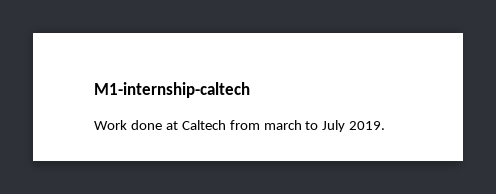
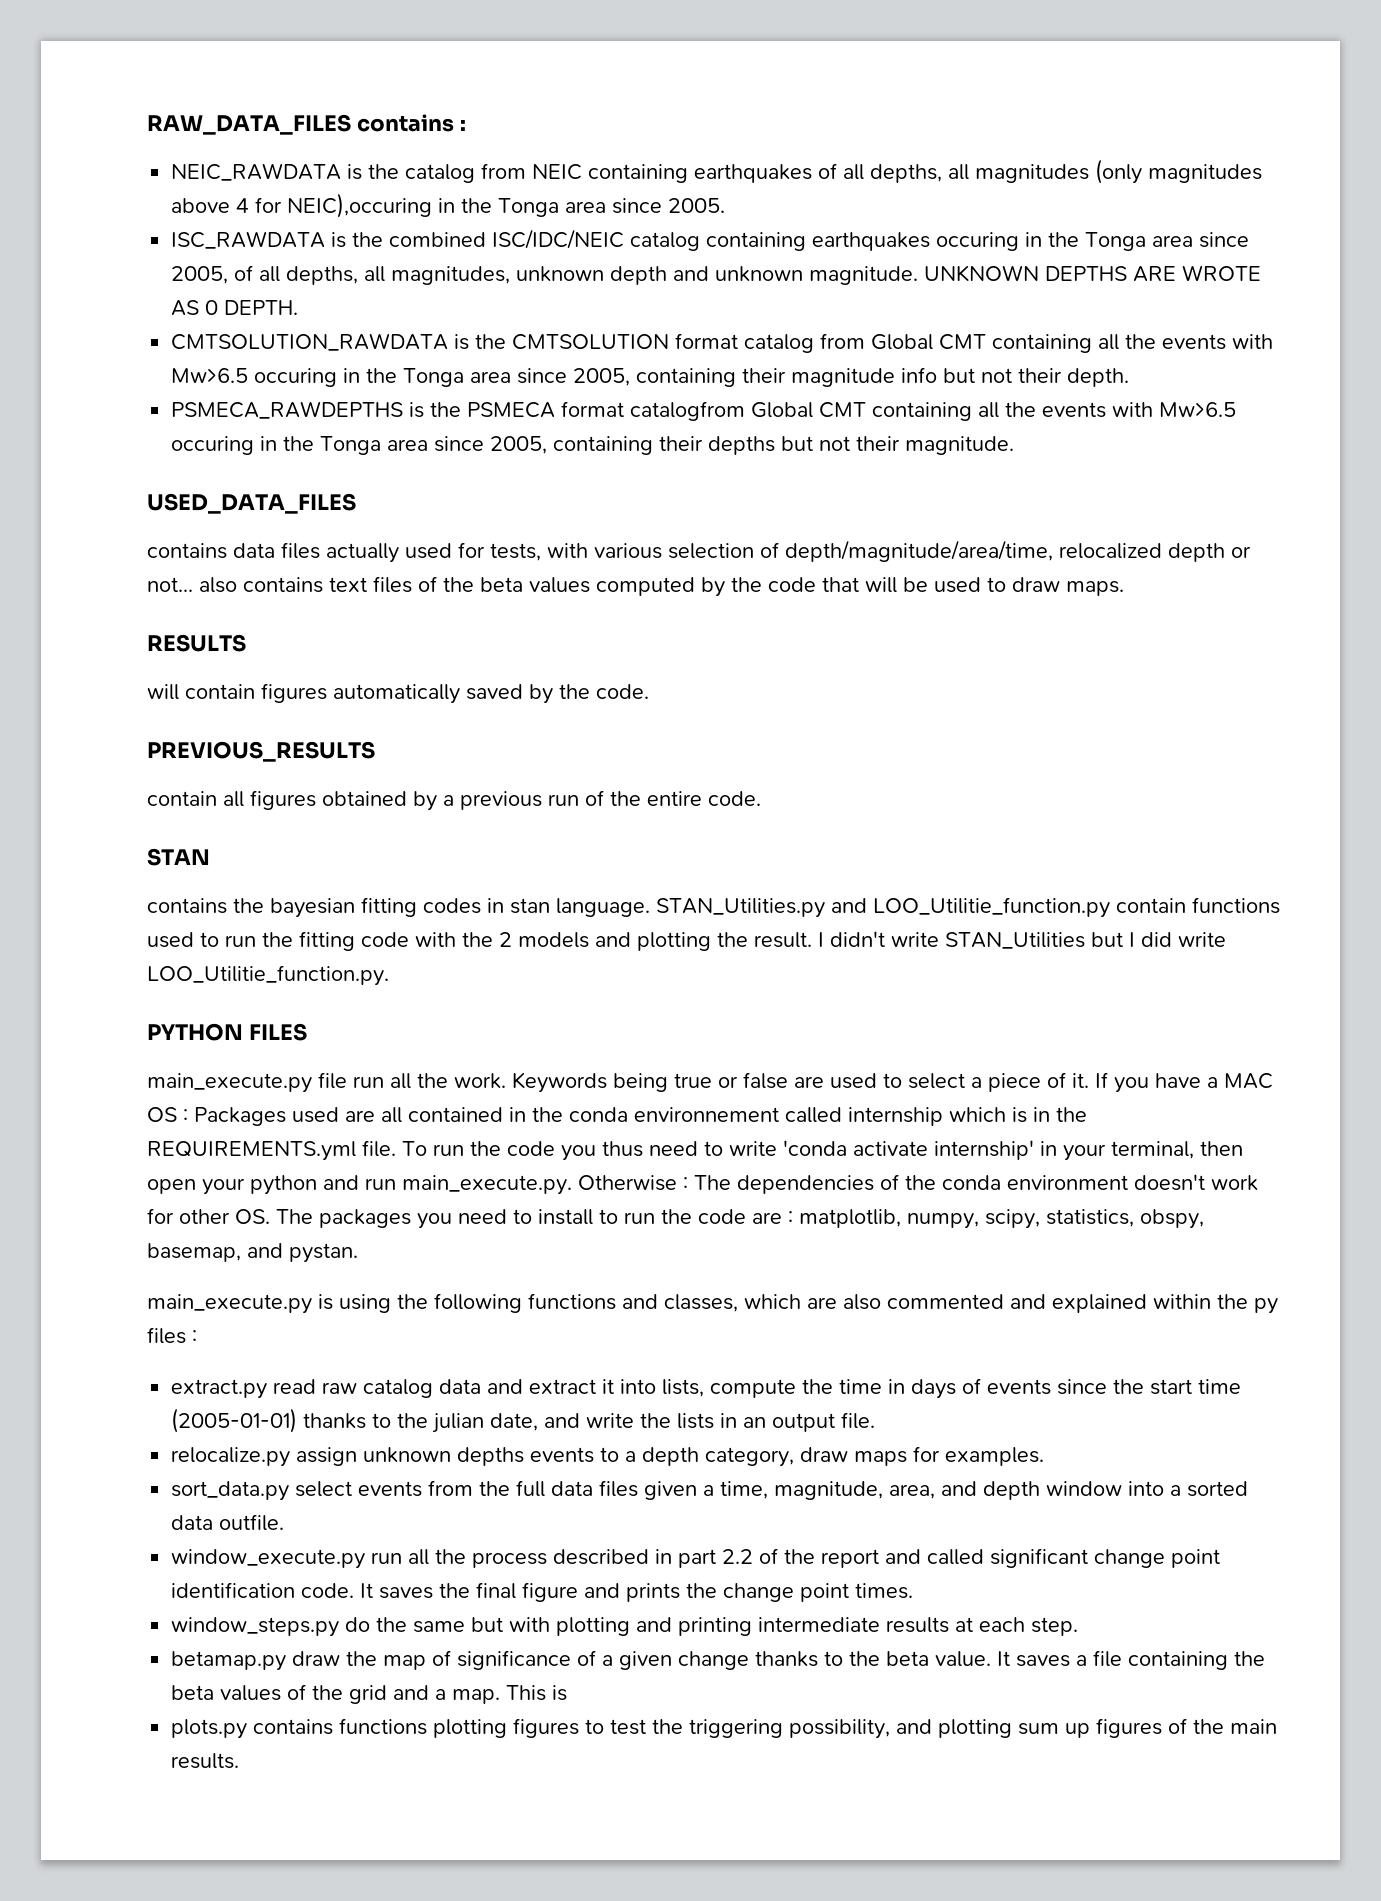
[94,82,250,98] [94,120,386,132] M1-internship-caltech // Work done at Caltech from march to July 2019. -> [147,114,466,135] [171,159,1263,184] [171,193,726,218] [171,229,1250,251] [171,265,1262,285] [171,300,299,316] [171,333,1274,353] [171,367,1130,387] [171,401,1237,421] [171,436,1015,455] [147,493,356,514] [147,540,1251,563] [147,576,1124,597] [147,634,246,652] [147,683,649,704] [147,741,375,762] [147,790,761,811] [147,848,210,866] [147,897,1280,918] [147,931,1226,951] [147,965,389,986] [147,1023,307,1041] [147,1072,1273,1093] [147,1107,1087,1126] [147,1140,1243,1161] [147,1174,1258,1195] [147,1208,1204,1229] [147,1243,358,1263] [147,1293,1278,1314] [147,1327,197,1344] [171,1378,1242,1399] [171,1408,876,1433] [171,1446,1045,1467] [171,1480,1249,1501] [171,1514,285,1531] [171,1548,1221,1569] [171,1582,914,1602] [171,1617,1079,1637] [171,1650,1266,1671] [171,1684,568,1704] [171,1718,1278,1739] [171,1753,240,1769] RAW_DATA_FILES contains : // NEIC_RAWDATA is the catalog from NEIC containing earthquakes of all depths, all magnitudes (only magnitudes above 4 for NEIC),occuring in the Tonga area since 2005. // ISC_RAWDATA is the combined ISC/IDC/NEIC catalog containing earthquakes occuring in the Tonga area since 2005, of all depths, all magnitudes, unknown depth and unknown magnitude. UNKNOWN DEPTHS ARE WROTE AS 0 DEPTH. // CMTSOLUTION_RAWDATA is the CMTSOLUTION format catalog from Global CMT containing all the events with Mw>6.5 occuring in the Tonga area since 2005, containing their magnitude info but not their depth. // PSMECA_RAWDEPTHS is the PSMECA format catalogfrom Global CMT containing all the events with Mw>6.5 occuring in the Tonga area since 2005, containing their depths but not their magnitude. // USED_DATA_FILES // contains data files actually used for tests, with various selection of depth/magnitude/area/time, relocalized depth or not... also contains text files of the beta values computed by the code that will be used to draw maps. // RESULTS // will contain figures automatically saved by the code. // PREVIOUS_RESULTS // contain all figures obtained by a previous run of the entire code. // STAN // contains the bayesian fitting codes in stan language. STAN_Utilities.py and LOO_Utilitie_function.py contain functions used to run the fitting code with the 2 models and plotting the result. I didn't write STAN_Utilities but I did write LOO_Utilitie_function.py. // PYTHON FILES // main_execute.py file run all the work. Keywords being true or false are used to select a piece of it. If you have a MAC OS : Packages used are all contained in the conda environnement called internship which is in the REQUIREMENTS.yml file. To run the code you thus need to write 'conda activate internship' in your terminal, then open your python and run main_execute.py. Otherwise : The dependencies of the conda environment doesn't work for other OS. The packages you need to install to run the code are : matplotlib, numpy, scipy, statistics, obspy, basemap, and pystan. // main_execute.py is using the following functions and classes, which are also commented and explained within the py files : // extract.py read raw catalog data and extract it into lists, compute the time in days of events since the start time (2005-01-01) thanks to the julian date, and write the lists in an output file. // relocalize.py assign unknown depths events to a depth category, draw maps for examples. // sort_data.py select events from the full data files given a time, magnitude, area, and depth window into a sorted data outfile. // window_execute.py run all the process described in part 2.2 of the report and called significant change point identification code. It saves the final figure and prints the change point times. // window_steps.py do the same but with plotting and printing intermediate results at each step. // betamap.py draw the map of significance of a given change thanks to the beta value. It saves a file containing the beta values of the grid and a map. This is // plots.py contains functions plotting figures to test the triggering possibility, and plotting sum up figures of the main results.

